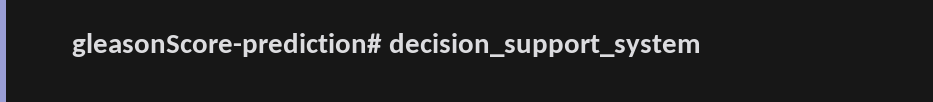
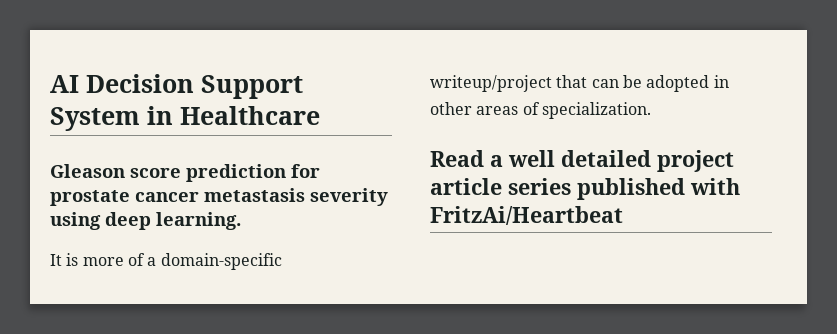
[72,33,701,57] gleasonScore-prediction# decision_support_system -> [50,74,303,99] [50,106,320,131] [50,164,320,182] [50,188,388,206] [50,212,241,230] [50,253,282,270] [430,75,729,92] [430,102,651,119] [430,150,734,172] [430,178,740,200] [430,206,623,225] AI Decision Support System in Healthcare // Gleason score prediction for prostate cancer metastasis severity using deep learning. // It is more of a domain-specific writeup/project that can be adopted in other areas of specialization. // Read a well detailed project article series published with FritzAi/Heartbeat

